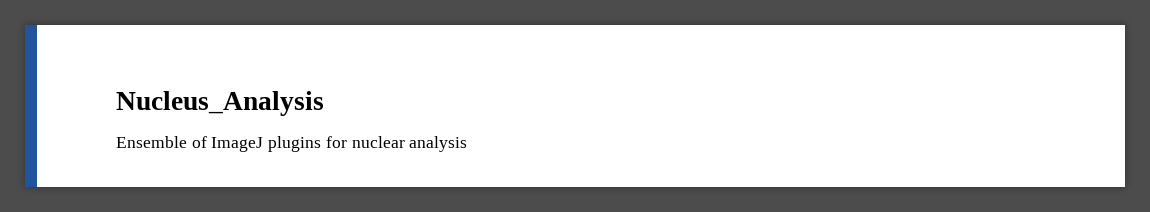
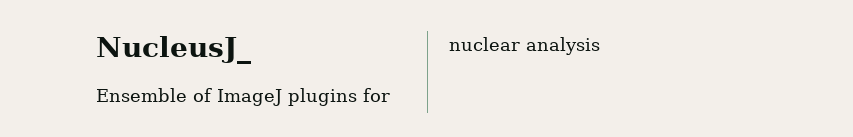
[116,91,324,116] Nucleus_Analysis -> [96,36,251,64] NucleusJ_

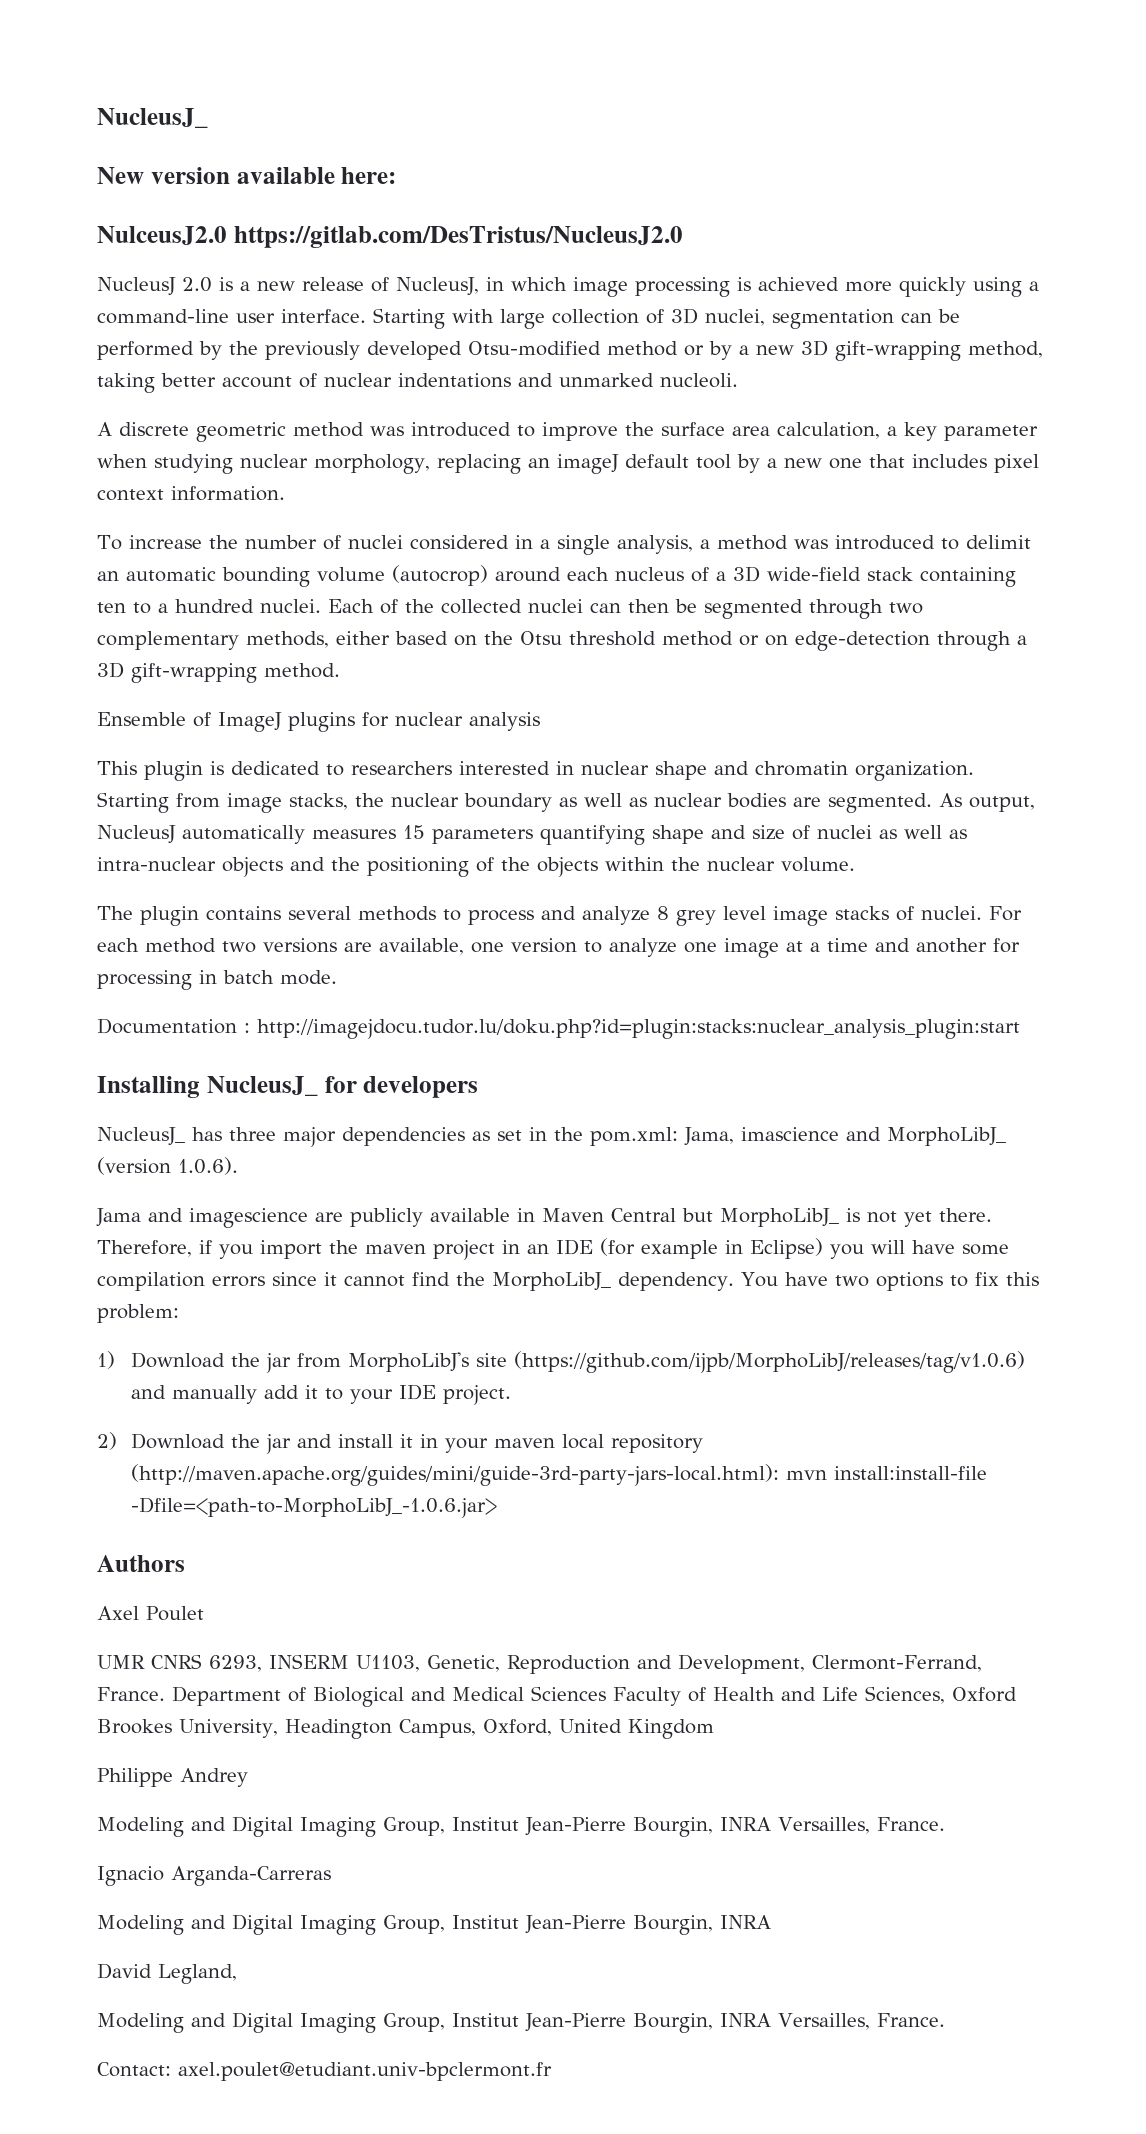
[96,36,251,64] NucleusJ_ -> [97,108,208,128] [97,167,397,184] [97,226,683,248] [97,277,1039,297] [97,308,960,329] [97,340,1043,361] [97,373,738,393] [97,422,1038,442] [97,454,1039,474] [97,486,285,501] [97,535,1031,555] [97,565,1016,587] [97,599,923,619] [97,631,1027,651] [97,662,340,683] NucleusJ_ // New version available here: // NulceusJ2.0 https://gitlab.com/DesTristus/NucleusJ2.0 // NucleusJ 2.0 is a new release of NucleusJ, in which image processing is achieved more quickly using a command-line user interface. Starting with large collection of 3D nuclei, segmentation can be performed by the previously developed Otsu-modified method or by a new 3D gift-wrapping method, taking better account of nuclear indentations and unmarked nucleoli. // A discrete geometric method was introduced to improve the surface area calculation, a key parameter when studying nuclear morphology, replacing an imageJ default tool by a new one that includes pixel context information. // To increase the number of nuclei considered in a single analysis, a method was introduced to delimit an automatic bounding volume (autocrop) around each nucleus of a 3D wide-field stack containing ten to a hundred nuclei. Each of the collected nuclei can then be segmented through two complementary methods, either based on the Otsu threshold method or on edge-detection through a 3D gift-wrapping method.
(600, 46) none -> [97,761,974,781] [97,792,1035,813] [97,825,967,845] [97,857,855,877] [97,906,1022,926] [97,938,1020,958] [97,970,337,990] [97,1018,1020,1039] [97,1076,479,1098] [97,1127,1006,1147] [97,1157,238,1175] [96,1208,992,1228] [97,1238,1009,1260] [97,1272,1039,1291] [97,1304,179,1323] [97,1351,1026,1373] [131,1384,512,1405] [97,1432,704,1454] [131,1464,988,1486] [131,1497,498,1518] [97,1555,185,1572] [97,1606,204,1621] [97,1654,982,1674] [97,1686,1017,1707] [97,1719,714,1739] [97,1768,248,1787] [97,1816,945,1837] [97,1866,331,1886] [97,1914,771,1935] [97,1963,237,1984] [97,2012,945,2033] [97,2062,552,2081] // This plugin is dedicated to researchers interested in nuclear shape and chromatin organization. Starting from image stacks, the nuclear boundary as well as nuclear bodies are segmented. As output, NucleusJ automatically measures 15 parameters quantifying shape and size of nuclei as well as intra-nuclear objects and the positioning of the objects within the nuclear volume. // The plugin contains several methods to process and analyze 8 grey level image stacks of nuclei. For each method two versions are available, one version to analyze one image at a time and another for processing in batch mode. // Documentation : http://imagejdocu.tudor.lu/doku.php?id=plugin:stacks:nuclear_analysis_plugin:start // Installing NucleusJ_ for developers // NucleusJ_ has three major dependencies as set in the pom.xml: Jama, imascience and MorphoLibJ_ (version 1.0.6). // Jama and imagescience are publicly available in Maven Central but MorphoLibJ_ is not yet there. Therefore, if you import the maven project in an IDE (for example in Eclipse) you will have some compilation errors since it cannot find the MorphoLibJ_ dependency. You have two options to fix this problem: // 1) Download the jar from MorphoLibJ's site (https://github.com/ijpb/MorphoLibJ/releases/tag/v1.0.6) and manually add it to your IDE project. // 2) Download the jar and install it in your maven local repository (http://maven.apache.org/guides/mini/guide-3rd-party-jars-local.html): mvn install:install-file -Dfile=<path-to-MorphoLibJ_-1.0.6.jar> // Authors // Axel Poulet // UMR CNRS 6293, INSERM U1103, Genetic, Reproduction and Development, Clermont-Ferrand, France. Department of Biological and Medical Sciences Faculty of Health and Life Sciences, Oxford Brookes University, Headington Campus, Oxford, United Kingdom // Philippe Andrey // Modeling and Digital Imaging Group, Institut Jean-Pierre Bourgin, INRA Versailles, France. // Ignacio Arganda-Carreras // Modeling and Digital Imaging Group, Institut Jean-Pierre Bourgin, INRA // David Legland, // Modeling and Digital Imaging Group, Institut Jean-Pierre Bourgin, INRA Versailles, France. // Contact: axel.poulet@etudiant.univ-bpclermont.fr

